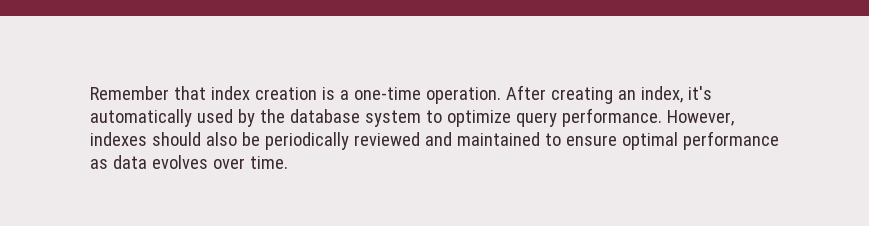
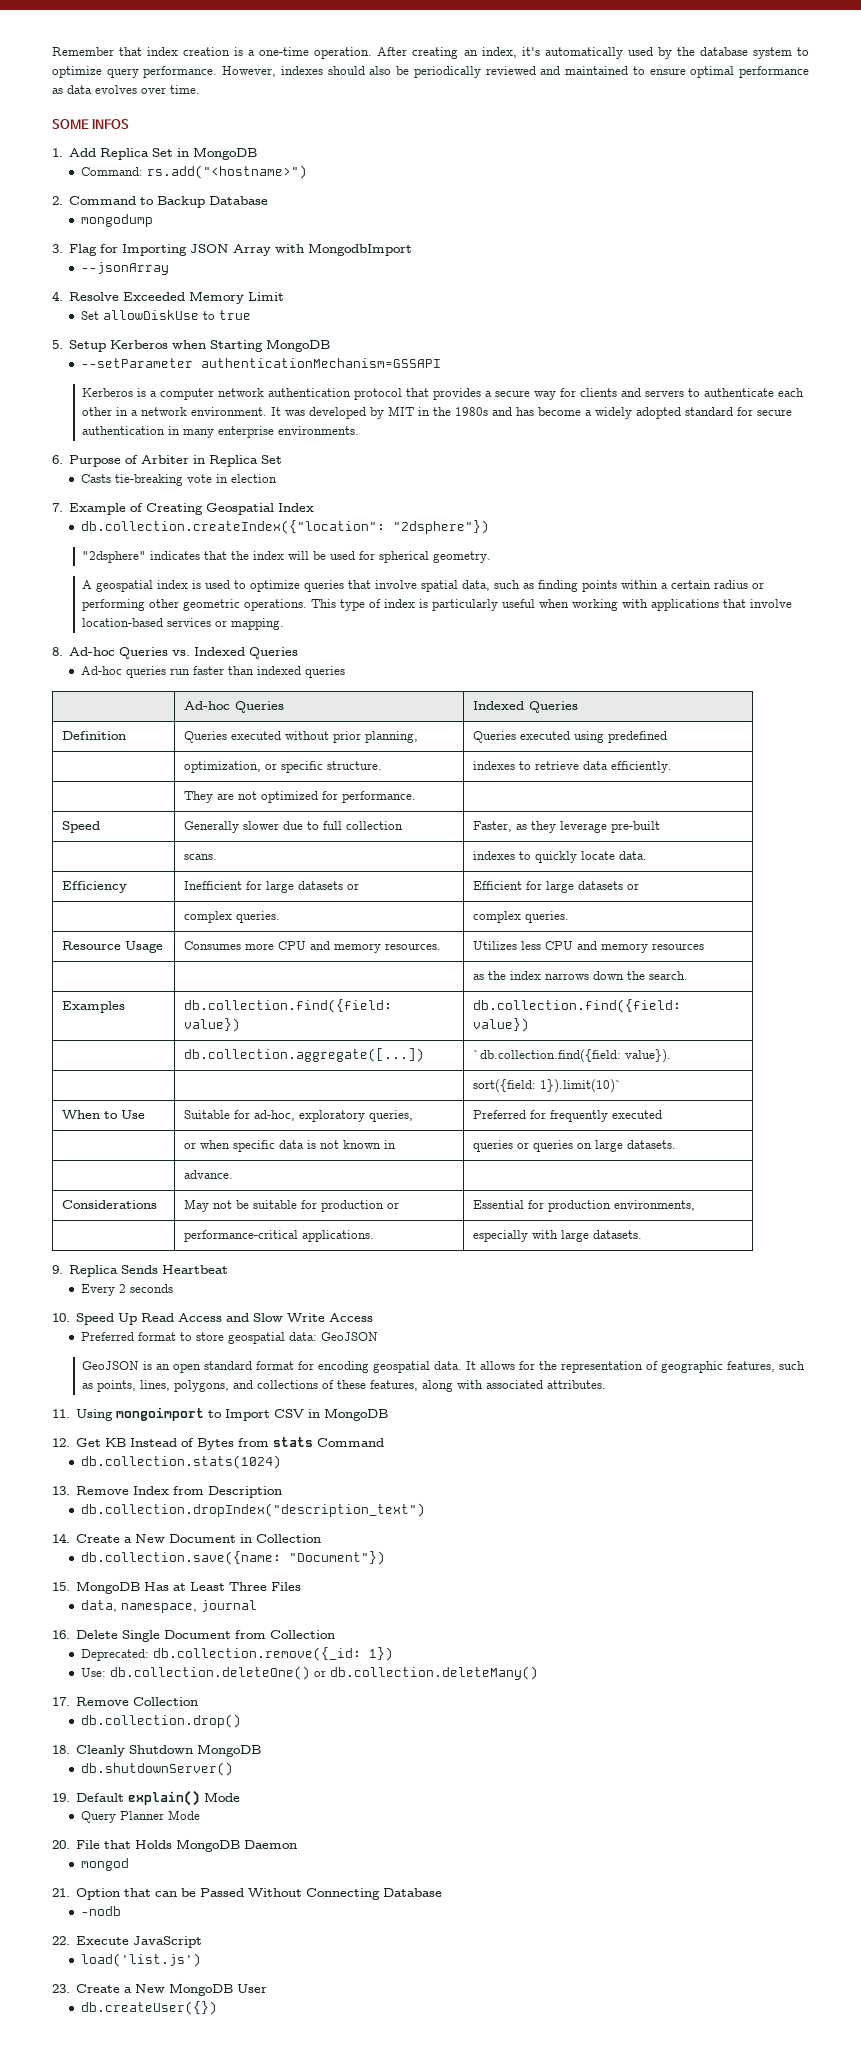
(288, 162) none -> [52,119,130,129] [52,147,258,160] [80,165,307,179] [52,196,269,208] [80,214,153,227] [52,243,413,256] [80,262,169,275] [52,291,285,304] [80,310,251,320] [52,339,331,352] [80,358,441,368] [81,388,804,400] [81,406,792,419] [81,426,359,438] [52,455,283,467] [80,474,277,486] [52,503,315,515] [80,520,489,534] [81,551,491,563] [81,580,764,592] [81,599,792,611] [81,618,284,630] [52,647,299,659] [80,666,345,678] [183,701,284,713] [472,701,578,713] [61,731,126,740] [183,731,418,743] [472,731,667,743] [183,761,382,773] [472,761,672,773] [183,791,416,803] [61,821,100,833] [183,821,403,833] [472,821,660,833] [183,854,217,860] [472,851,647,863] [61,881,127,893] [183,881,359,893] [472,881,639,893] [183,911,280,923] [472,911,569,923] [61,941,163,953] [183,941,441,953] [472,941,704,953] [472,971,688,980] [61,1001,125,1013] [183,999,392,1013] [183,1018,240,1032] [472,999,681,1013] [472,1018,529,1032] [183,1048,424,1062] [472,1049,671,1063] [472,1079,622,1093] [61,1110,145,1119] [183,1110,413,1122] [472,1110,662,1122] [183,1140,396,1152] [472,1140,676,1152] [183,1170,233,1179] [61,1200,157,1209] [183,1199,399,1212] [472,1200,695,1212] [183,1230,374,1242] [472,1230,642,1242] [52,1265,229,1277] [80,1284,173,1296] [52,1313,374,1325] [80,1332,378,1344] [81,1361,805,1373] [81,1380,606,1392] [52,1407,389,1421] [52,1437,385,1450] [80,1455,281,1469] [52,1486,283,1498] [80,1503,425,1517] [52,1533,322,1543] [80,1551,385,1565] [52,1581,302,1594] [80,1600,257,1613] [52,1630,336,1642] [80,1647,393,1661] [80,1666,538,1680] [52,1697,199,1706] [80,1714,241,1728] [52,1744,262,1757] [80,1762,233,1776] [52,1790,241,1806] [80,1810,200,1823] [52,1839,298,1852] [80,1858,129,1871] [52,1888,443,1900] [80,1906,121,1916] [52,1936,203,1948] [80,1953,201,1967] [52,1983,268,1996] [80,2001,217,2015] // SOME INFOS // 1. Add Replica Set in MongoDB // Command: rs.add("<hostname>") // 2. Command to Backup Database // mongodump // 3. Flag for Importing JSON Array with MongodbImport // --jsonArray // 4. Resolve Exceeded Memory Limit // Set allowDiskUse to true // 5. Setup Kerberos when Starting MongoDB // --setParameter authenticationMechanism=GSSAPI // Kerberos is a computer network authentication protocol that provides a secure way for clients and servers to authenticate each other in a network environment. It was developed by MIT in the 1980s and has become a widely adopted standard for secure authentication in many enterprise environments. // 6. Purpose of Arbiter in Replica Set // Casts tie-breaking vote in election // 7. Example of Creating Geospatial Index // db.collection.createIndex({"location": "2dsphere"}) // "2dsphere" indicates that the index will be used for spherical geometry. // A geospatial index is used to optimize queries that involve spatial data, such as finding points within a certain radius or performing other geometric operations. This type of index is particularly useful when working with applications that involve location-based services or mapping. // 8. Ad-hoc Queries vs. Indexed Queries // Ad-hoc queries run faster than indexed queries // | Ad-hoc Queries | Indexed Queries // Definition | Queries executed without prior planning, | Queries executed using predefined // | optimization, or specific structure. | indexes to retrieve data efficiently. // | They are not optimized for performance. | // Speed | Generally slower due to full collection | Faster, as they leverage pre-built // | scans. | indexes to quickly locate data. // Efficiency | Inefficient for large datasets or | Efficient for large datasets or // | complex queries. | complex queries. // Resource Usage | Consumes more CPU and memory resources. | Utilizes less CPU and memory resources // | | as the index narrows down the search. // Examples | db.collection.find({field: value}) | db.collection.find({field: value}) // | db.collection.aggregate([...]) | `db.collection.find({field: value}). // | | sort({field: 1}).limit(10)` // When to Use | Suitable for ad-hoc, exploratory queries, | Preferred for frequently executed // | or when specific data is not known in | queries or queries on large datasets. // | advance. | // Considerations | May not be suitable for production or | Essential for production environments, // | performance-critical applications. | especially with large datasets. // 9. Replica Sends Heartbeat // Every 2 seconds // 10. Speed Up Read Access and Slow Write Access // Preferred format to store geospatial data: GeoJSON // GeoJSON is an open standard format for encoding geospatial data. It allows for the representation of geographic features, such as points, lines, polygons, and collections of these features, along with associated attributes. // 11. Using mongoimport to Import CSV in MongoDB // 12. Get KB Instead of Bytes from stats Command // db.collection.stats(1024) // 13. Remove Index from Description // db.collection.dropIndex("description_text") // 14. Create a New Document in Collection // db.collection.save({name: "Document"}) // 15. MongoDB Has at Least Three Files // data, namespace, journal // 16. Delete Single Document from Collection // Deprecated: db.collection.remove({_id: 1}) // Use: db.collection.deleteOne() or db.collection.deleteMany() // 17. Remove Collection // db.collection.drop() // 18. Cleanly Shutdown MongoDB // db.shutdownServer() // 19. Default explain() Mode // Query Planner Mode // 20. File that Holds MongoDB Daemon // mongod // 21. Option that can be Passed Without Connecting Database // -nodb // 22. Execute JavaScript // load('list.js') // 23. Create a New MongoDB User // db.createUser({})

